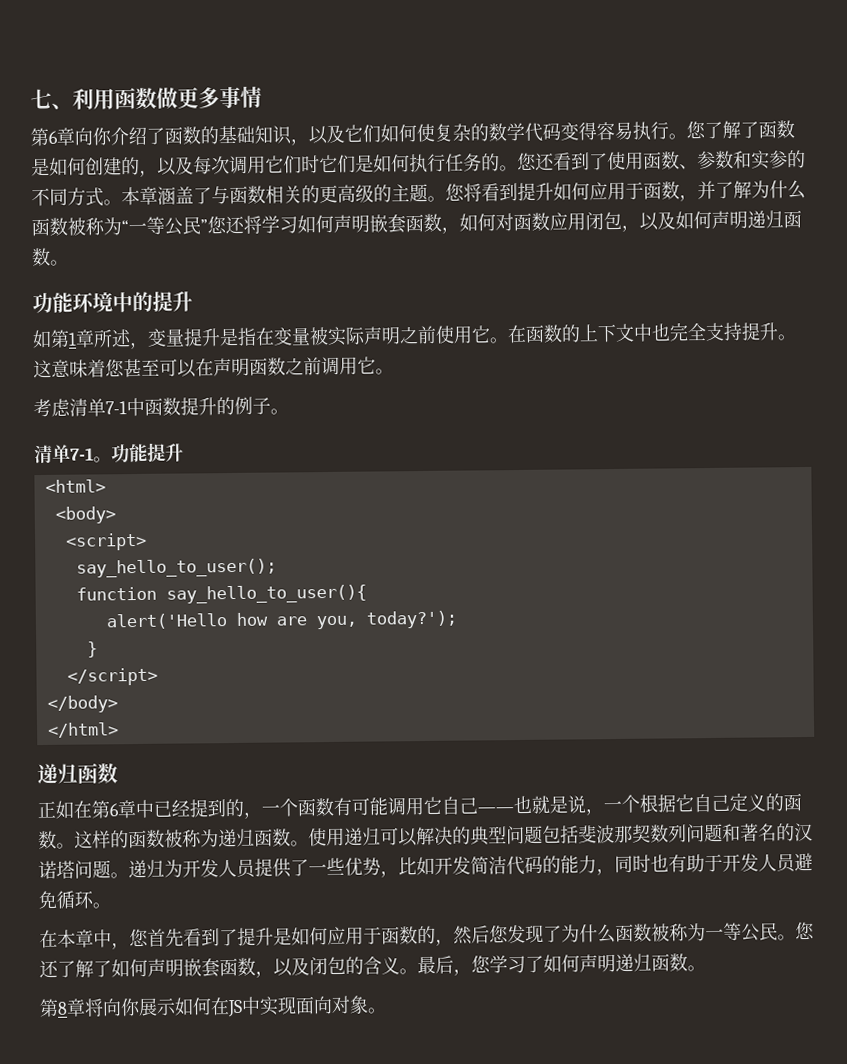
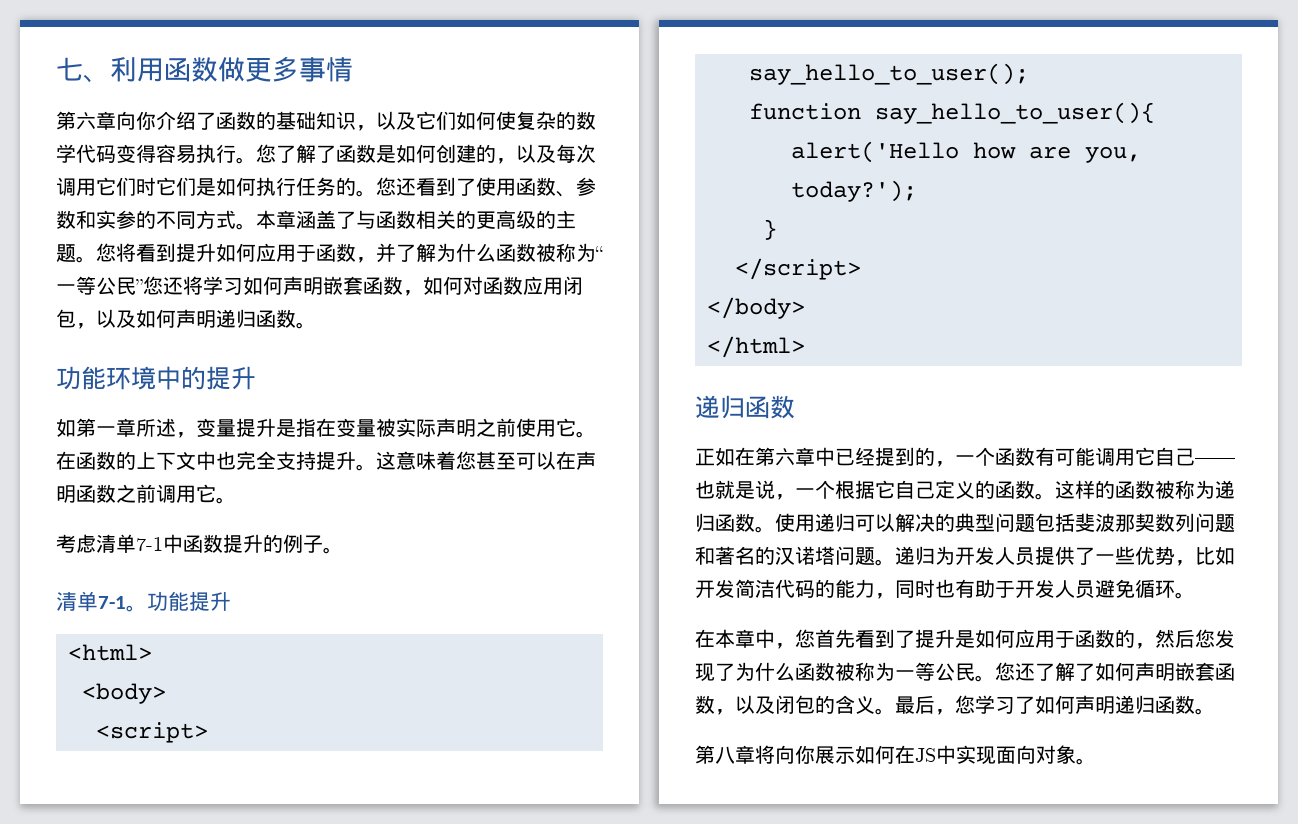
[48,130,58,144] 6 -> [76,112,96,130] 六
[68,332,77,346] 1 -> [96,426,116,435] 一
[109,803,119,817] 6 -> [775,448,795,466] 六
[57,1001,68,1015] 8 -> [715,746,735,764] 八

